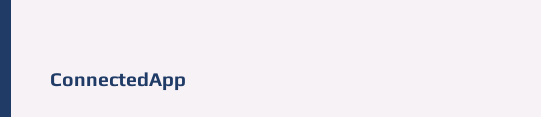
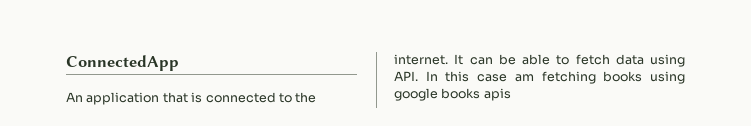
(186, 81) none -> [66,92,317,105] [394,54,685,67] [394,71,685,84] [394,88,511,101] // An application that is connected to the internet. It can be able to fetch data using API. In this case am fetching books using google books apis

